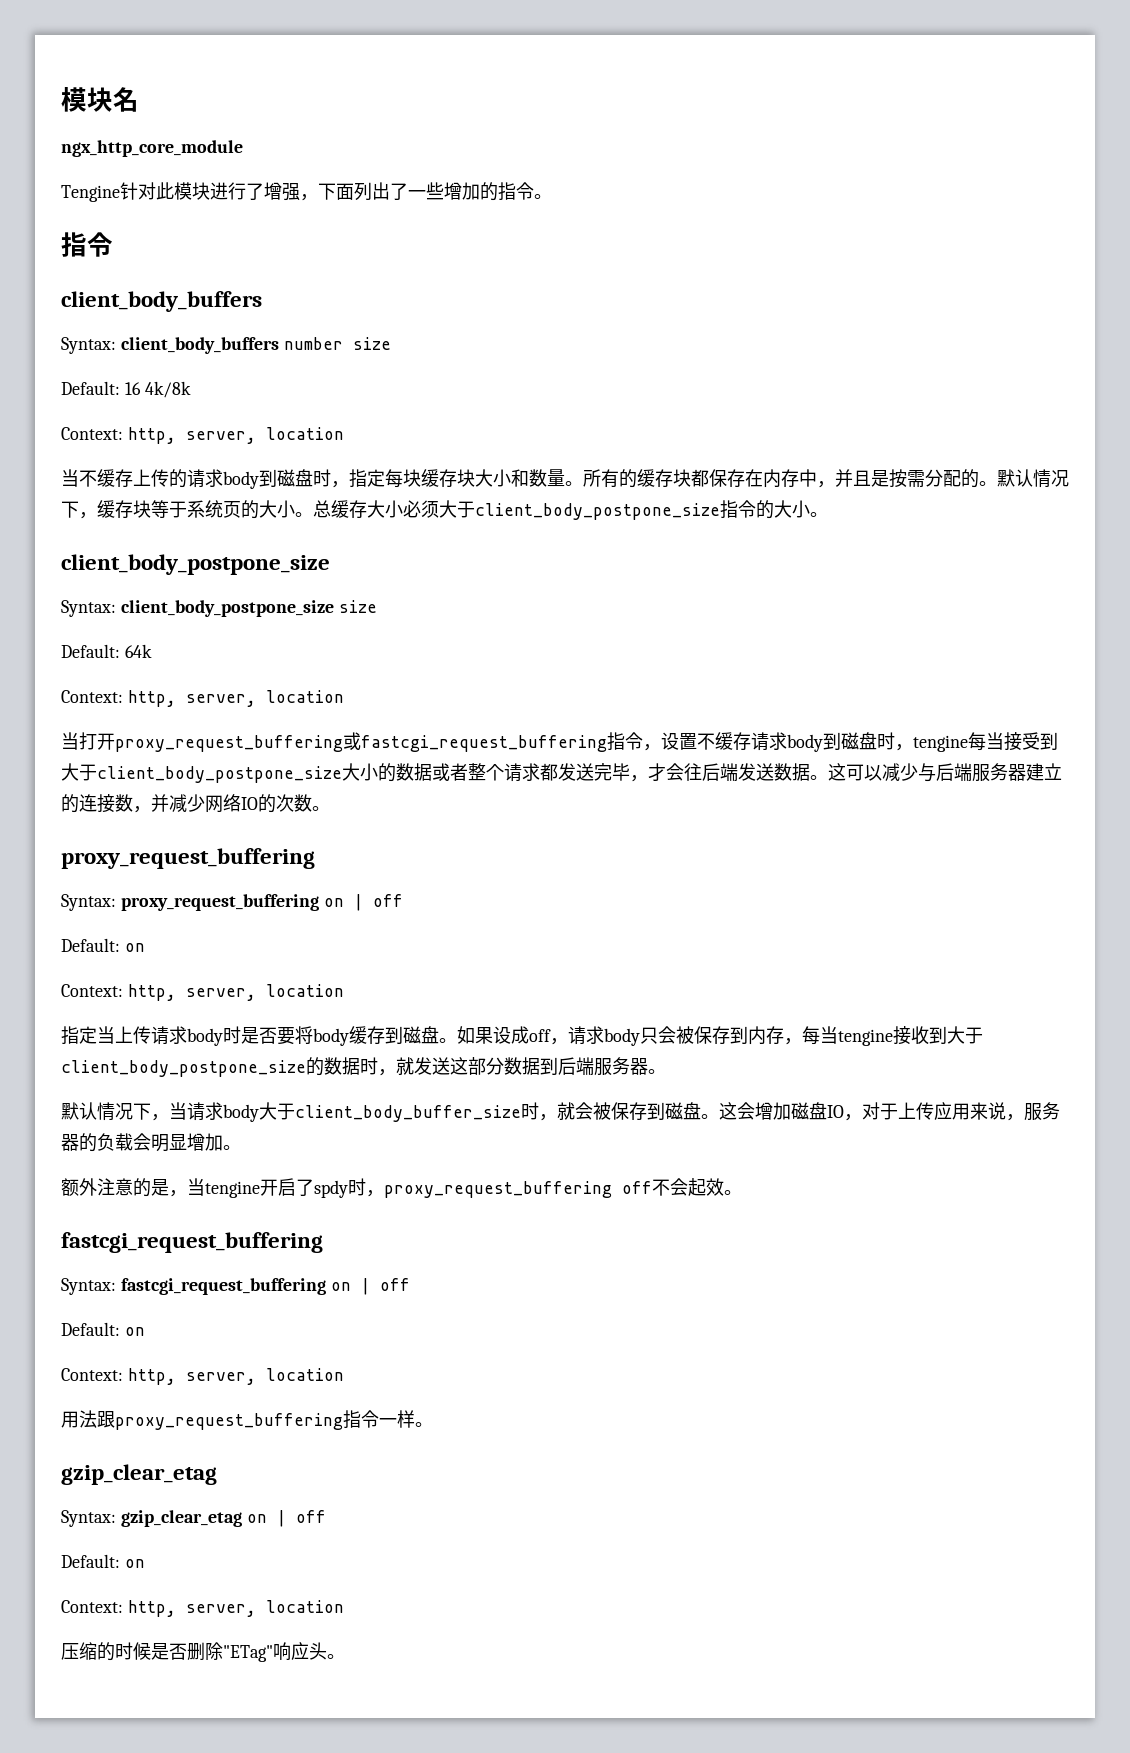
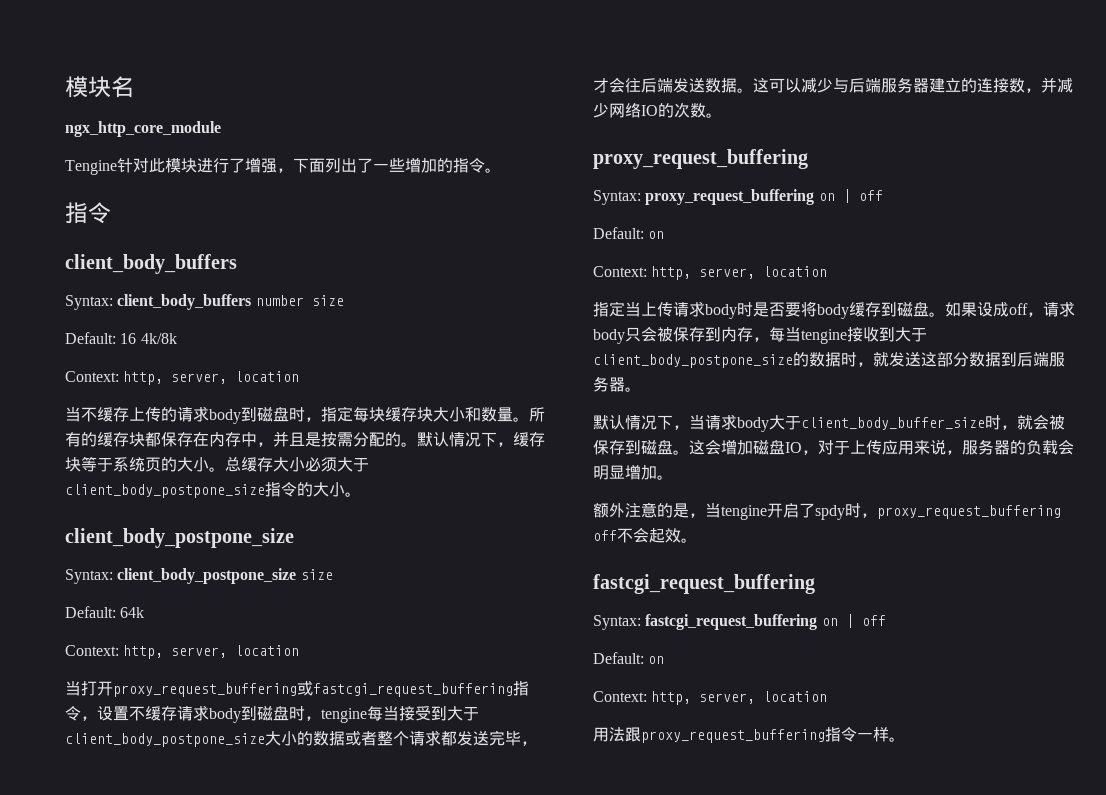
[61,1464,217,1485] [61,1510,326,1527] [61,1554,145,1568] [61,1600,344,1617] [61,1642,345,1662] // gzip_clear_etag // Syntax: gzip_clear_etag on | off // Default: on // Context: http, server, location // 压缩的时候是否删除"ETag"响应头。 -> (905, 739) none

